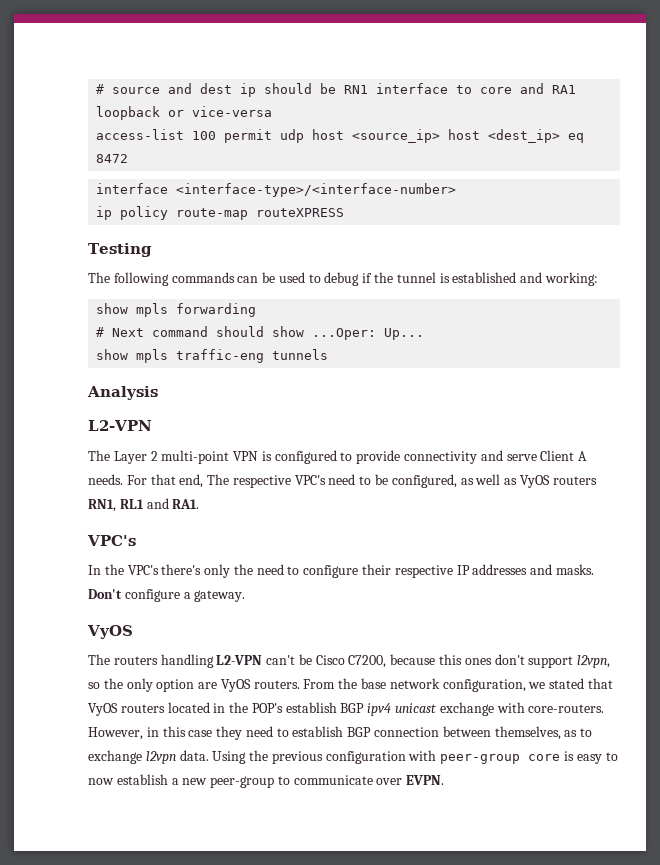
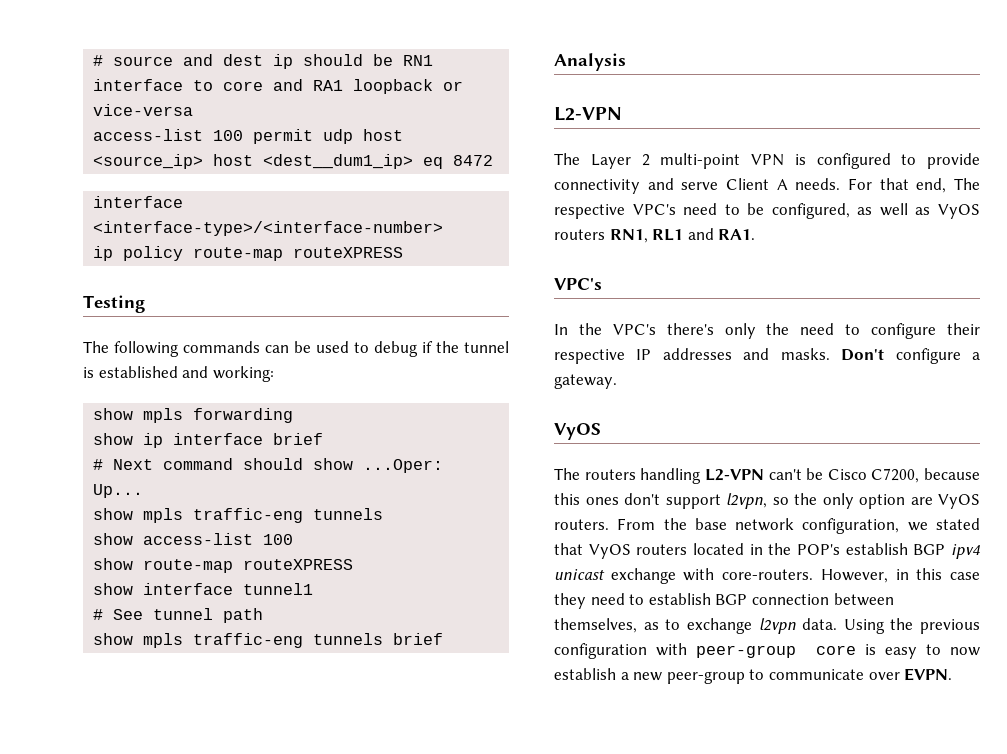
[488,129,561,143] <dest_ip> -> [263,154,414,169] <dest__dum1_ip>
(257, 310) none -> [93,433,324,448] // show ip interface brief
(329, 354) none -> [93,533,294,545] [93,558,354,573] [93,583,314,595] [93,608,264,623] [93,633,444,648] // show access-list 100 // show route-map routeXPRESS // show interface tunnel1 // # See tunnel path // show mpls traffic-eng tunnels brief

